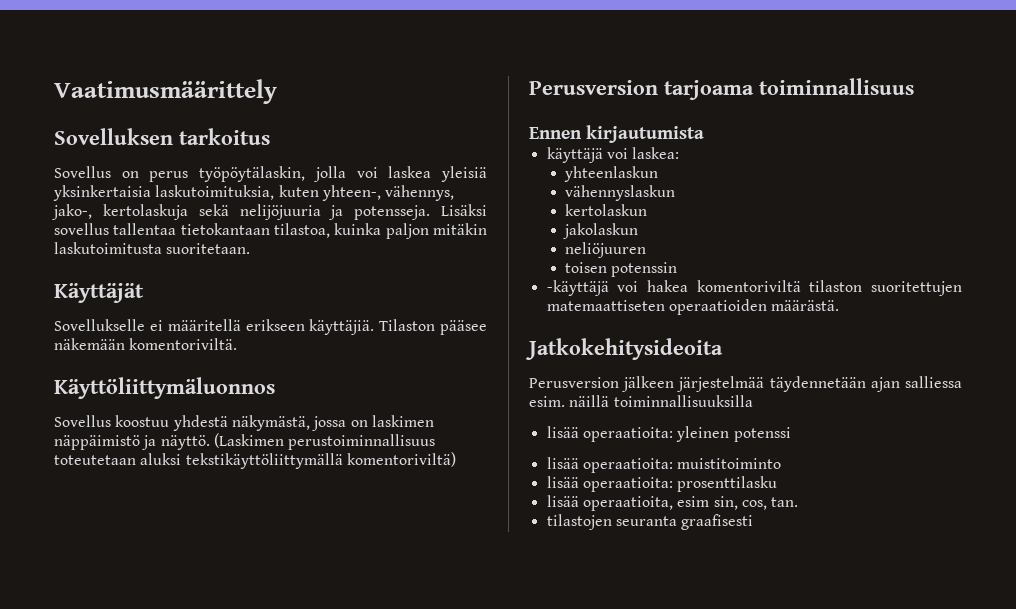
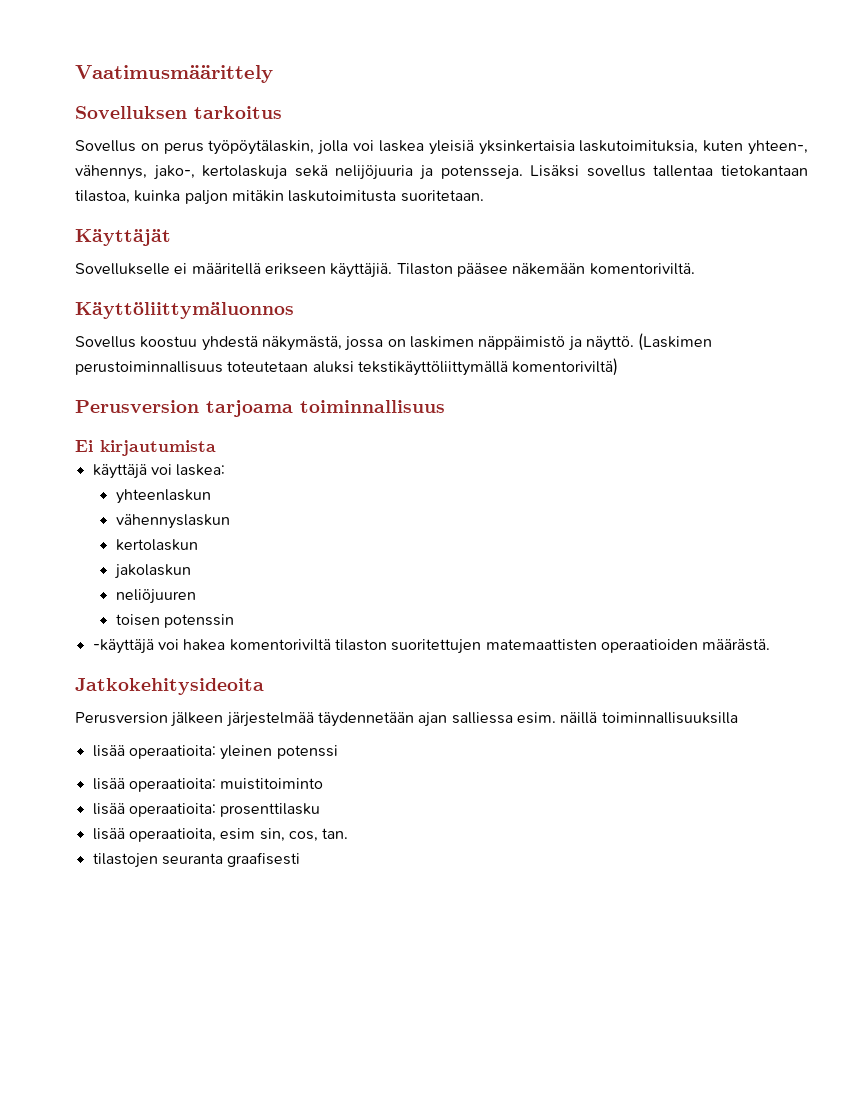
[529,127,582,139] Ennen -> [75,440,93,452] Ei
[546,300,665,311] matemaattiseten -> [485,639,597,651] matemaattisten

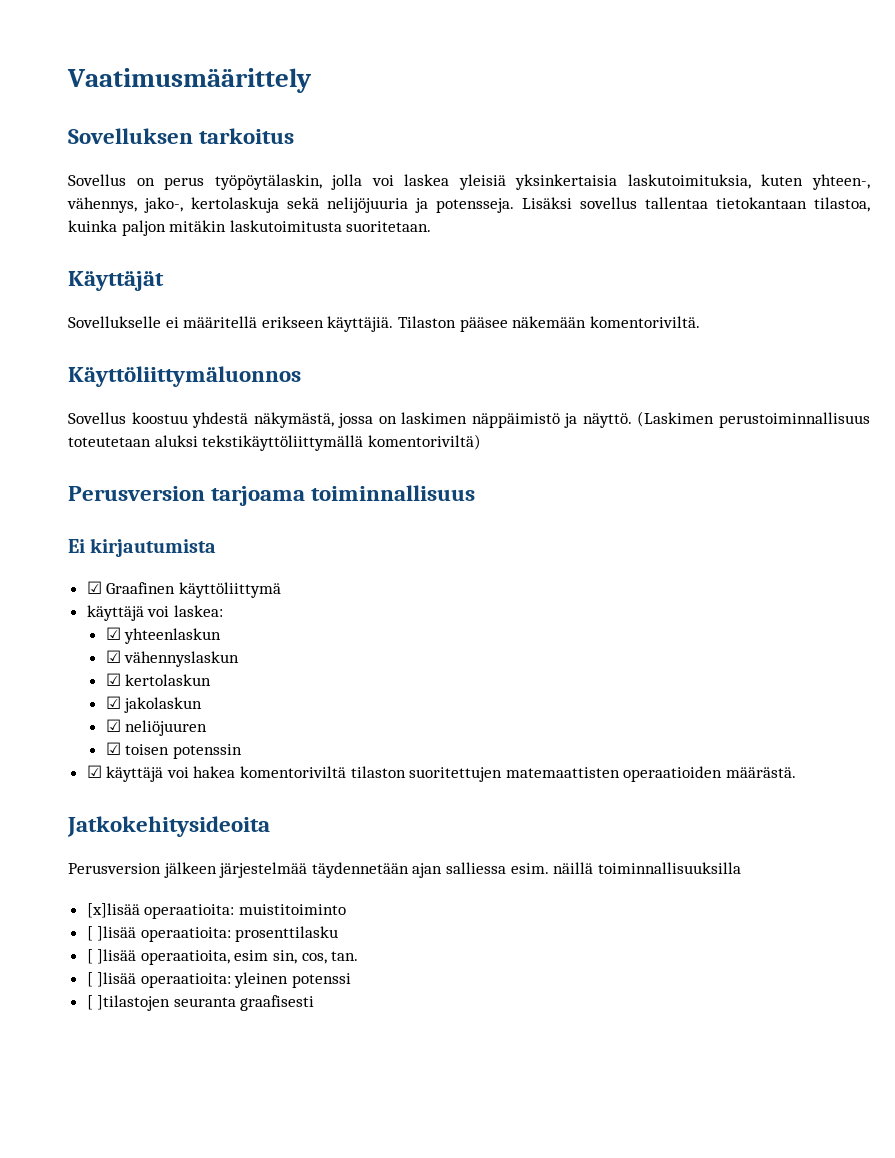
(216, 448) none -> [86,581,281,598] // ☑ Graafinen käyttöliittymä
(226, 470) none -> [105,627,121,640] ☑
(211, 496) none -> [105,650,121,663] ☑
(230, 521) none -> [105,673,121,686] ☑
(198, 545) none -> [105,696,121,709] ☑
(191, 571) none -> [105,719,121,732] ☑
(196, 596) none -> [105,742,121,755] ☑
[92,639,154,654] -käyttäjä -> [86,765,164,782] ☑ käyttäjä
[92,745,338,760] [92,778,125,790] lisää operaatioita: yleinen potenssi // lisää -> [86,903,140,918] [x]lisää
[92,803,125,815] lisää -> [86,926,137,941] [ ]lisää
[92,828,125,840] lisää -> [86,949,137,964] [ ]lisää
[92,853,158,868] tilastojen -> [86,972,352,988] [86,995,171,1011] [ ]lisää operaatioita: yleinen potenssi // [ ]tilastojen

